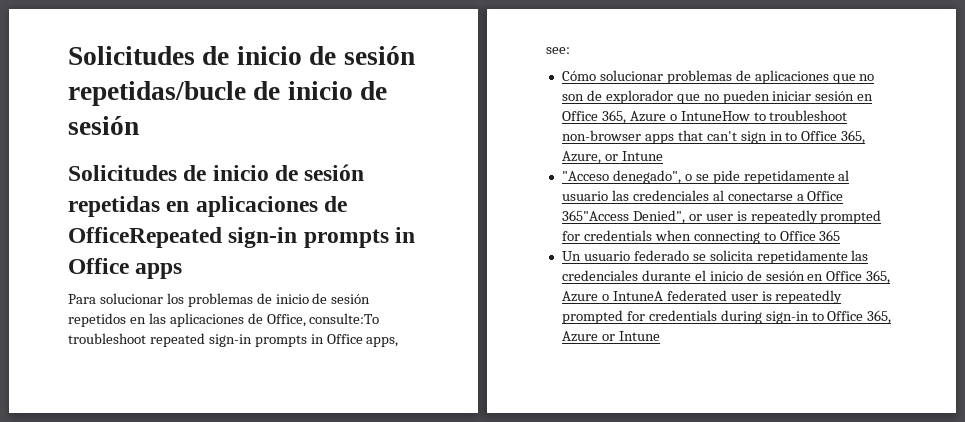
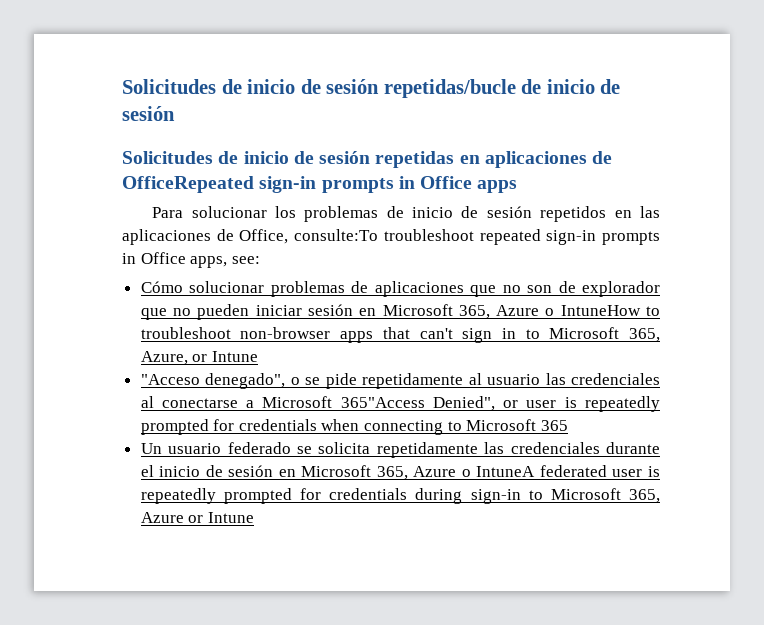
[561,111,598,121] Office -> [382,304,453,316] Microsoft
[801,131,838,141] Office -> [549,327,620,339] Microsoft
[807,191,844,201] Office -> [262,396,333,408] Microsoft
[779,231,816,241] Office -> [466,419,537,431] Microsoft
[826,271,863,281] Office -> [301,465,372,477] Microsoft
[827,311,864,321] Office -> [550,488,621,500] Microsoft

